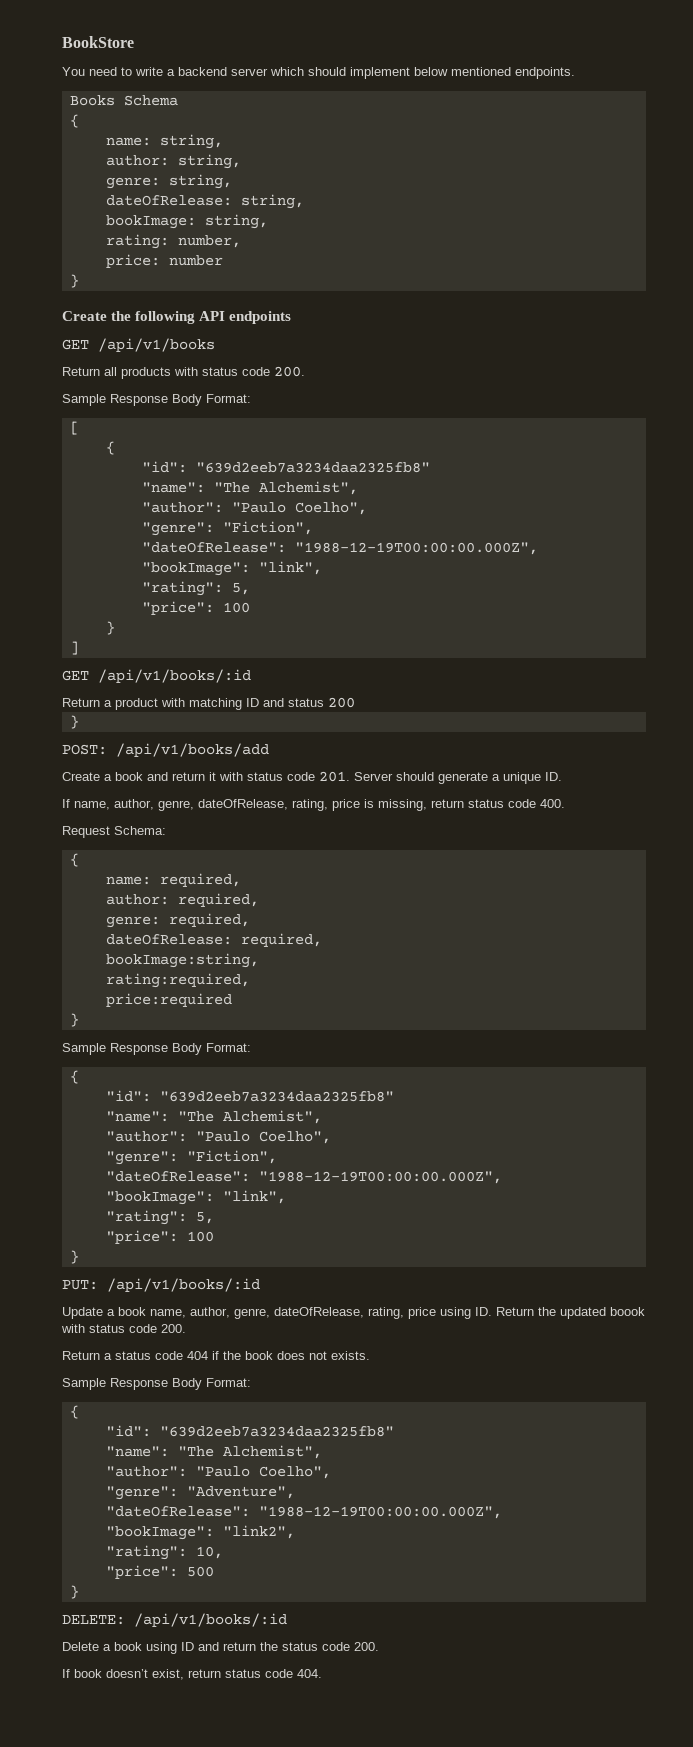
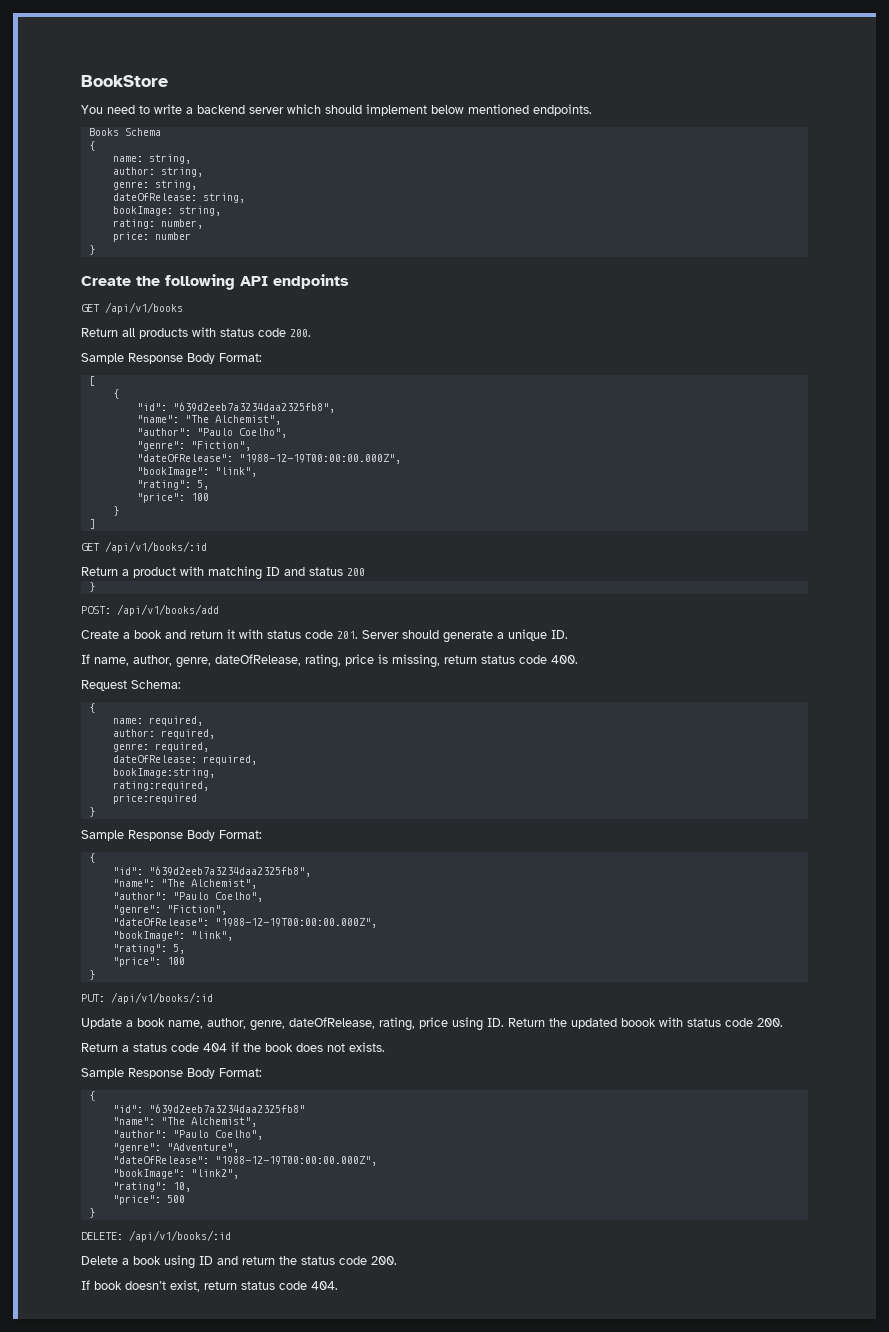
[195,462,430,473] "639d2eeb7a3234daa2325fb8" -> [172,402,335,413] "639d2eeb7a3234daa2325fb8",
[159,1091,394,1102] "639d2eeb7a3234daa2325fb8" -> [148,866,311,877] "639d2eeb7a3234daa2325fb8",

